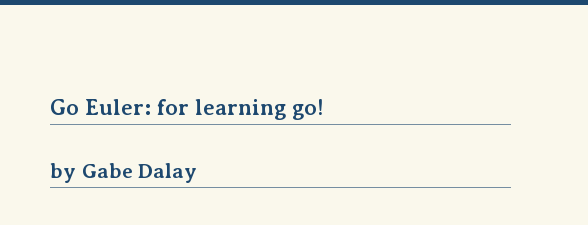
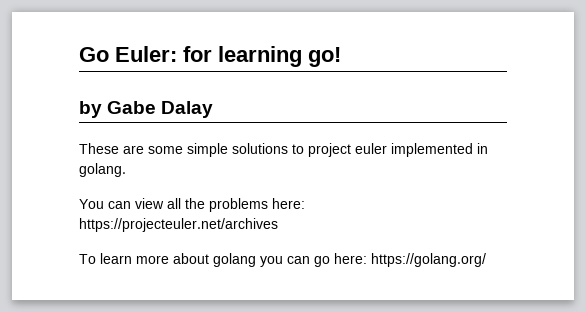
(198, 173) none -> [79,143,488,157] [79,163,126,177] [79,198,305,212] [79,218,278,232] [79,253,486,267] // These are some simple solutions to project euler implemented in golang. // You can view all the problems here: https://projecteuler.net/archives // To learn more about golang you can go here: https://golang.org/

